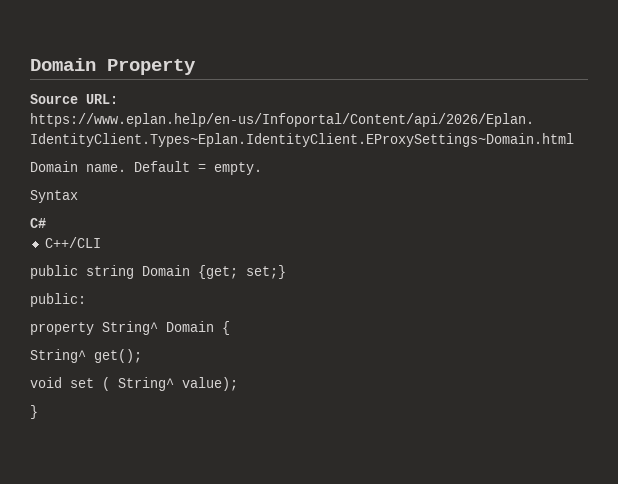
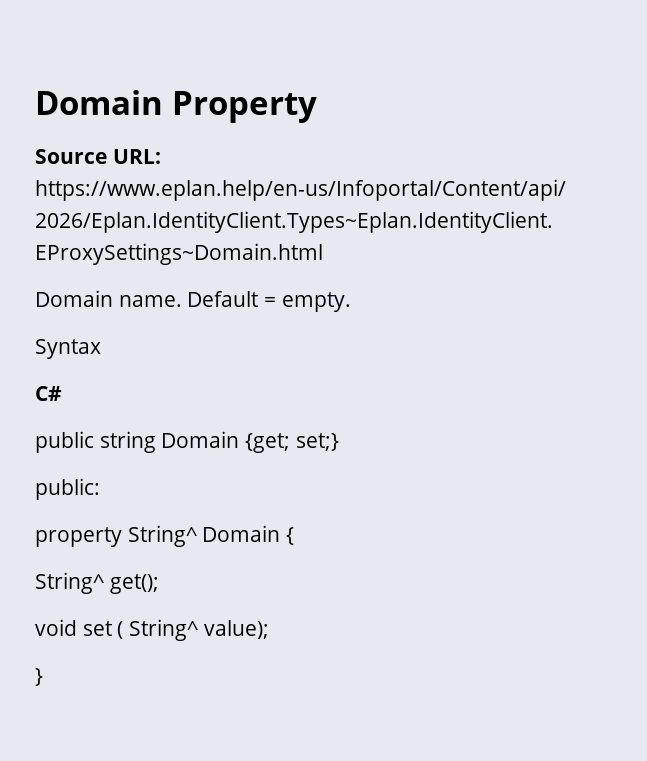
[44,237,101,248] // C++/CLI -> (62, 393) none

